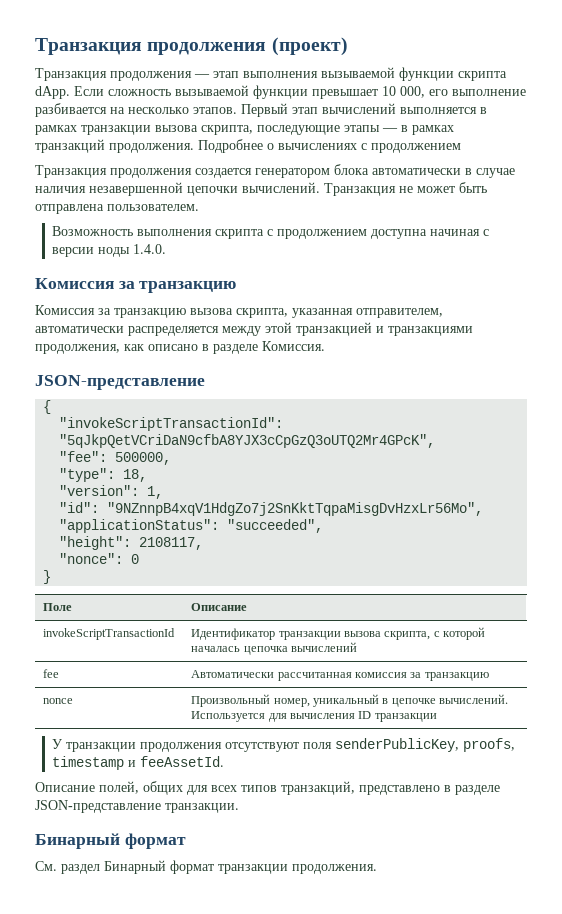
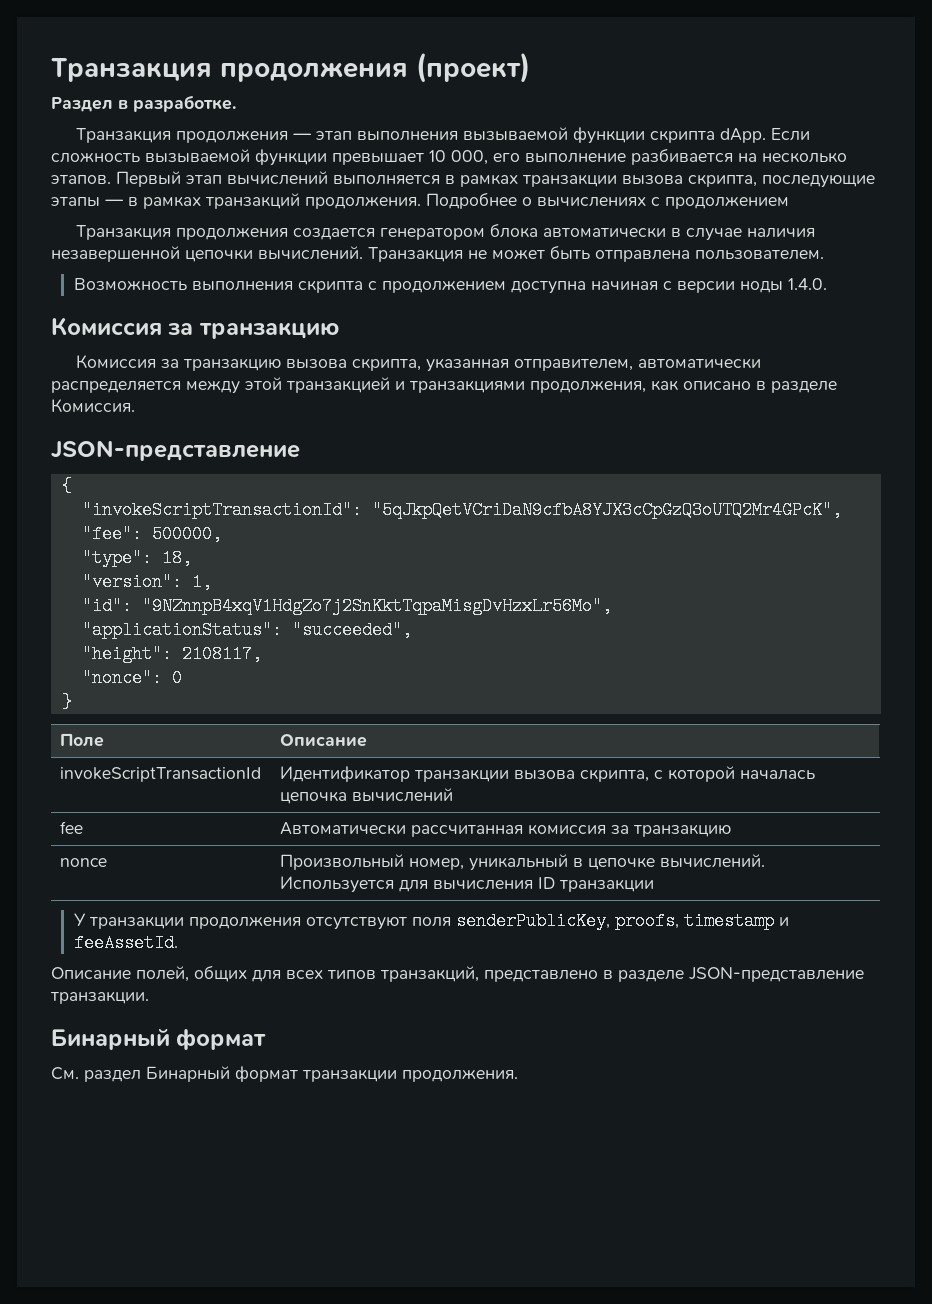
(348, 46) none -> [51,95,236,112] // Раздел в разработке.

